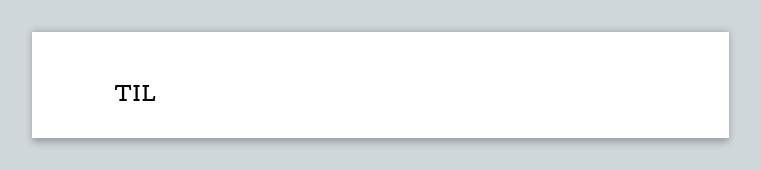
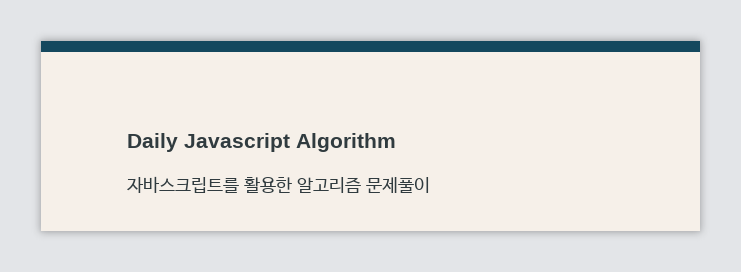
[114,85,156,101] TIL -> [127,133,396,152] [127,176,430,193] Daily Javascript Algorithm // 자바스크립트를 활용한 알고리즘 문제풀이

